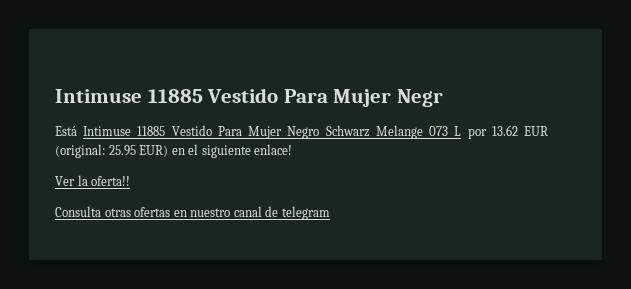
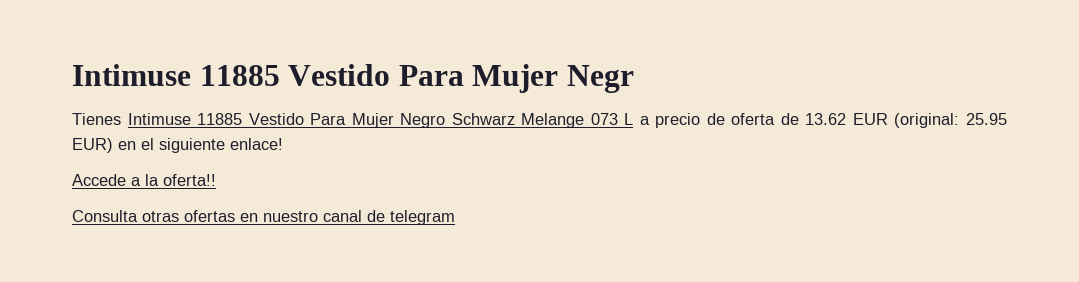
[55,126,77,136] Está -> [72,113,121,125] Tienes
[467,128,487,139] por -> [639,113,799,128] a precio de oferta de
[55,176,75,186] Ver -> [72,174,141,186] Accede a

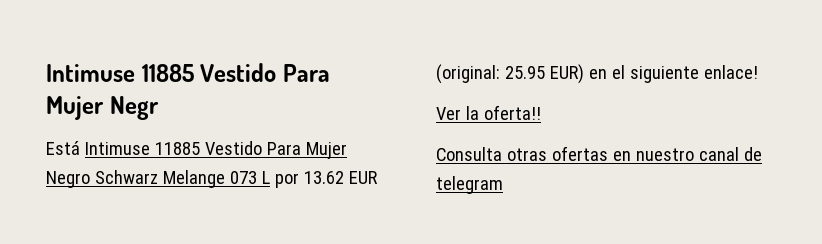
[72,113,121,125] Tienes -> [46,141,80,155] Está
[639,113,799,128] a precio de oferta de -> [274,173,299,188] por
[72,174,141,186] Accede a -> [436,107,461,120] Ver

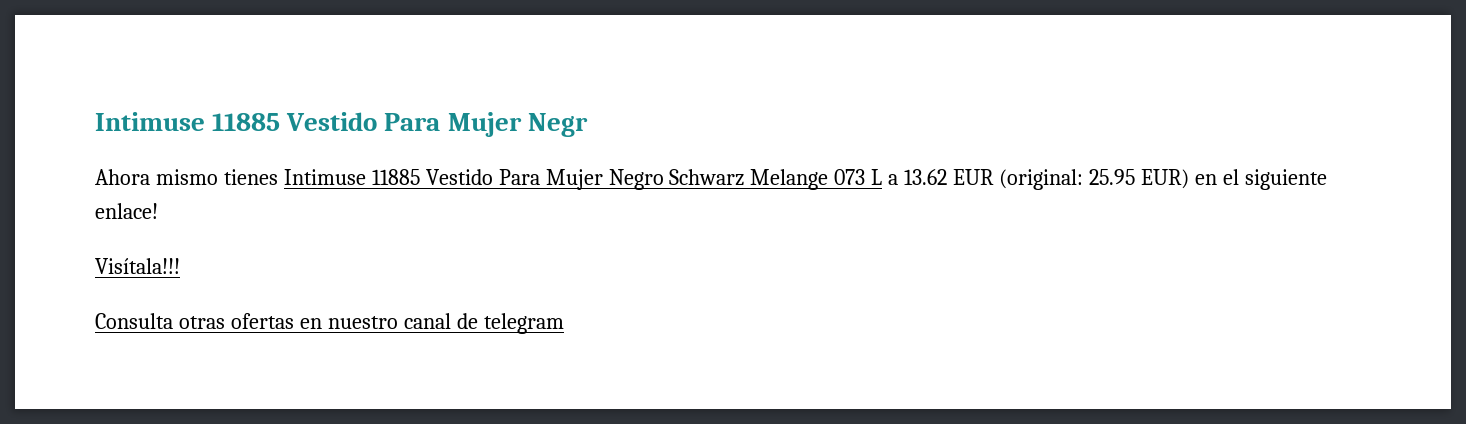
[46,141,80,155] Está -> [95,169,278,185] Ahora mismo tienes
[274,173,299,188] por -> [888,174,899,185] a
[436,105,541,120] Ver la oferta!! -> [95,258,180,274] Visítala!!!

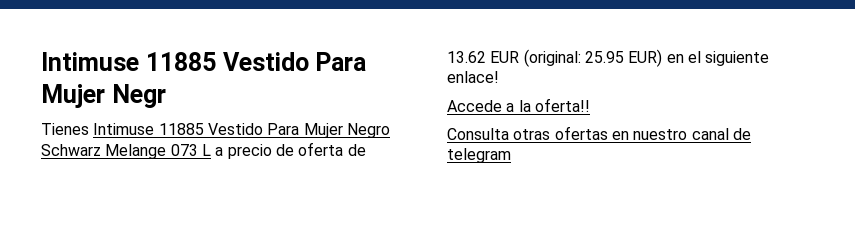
[95,169,278,185] Ahora mismo tienes -> [41,123,89,135] Tienes
(899, 179) none -> [227,142,366,159] precio de oferta de
[95,258,180,274] Visítala!!! -> [447,98,590,112] Accede a la oferta!!

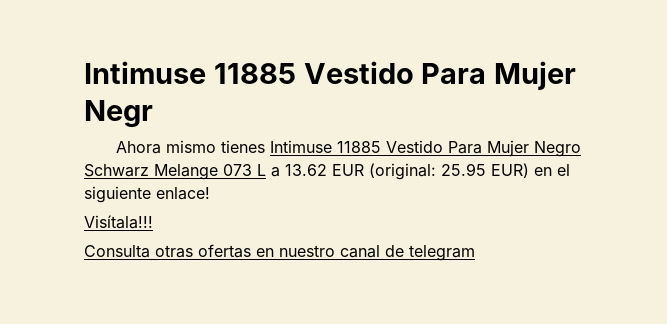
[41,123,89,135] Tienes -> [116,140,266,154] Ahora mismo tienes
[227,142,366,159] precio de oferta de -> (280, 172) none
[447,98,590,112] Accede a la oferta!! -> [84,215,153,229] Visítala!!!

